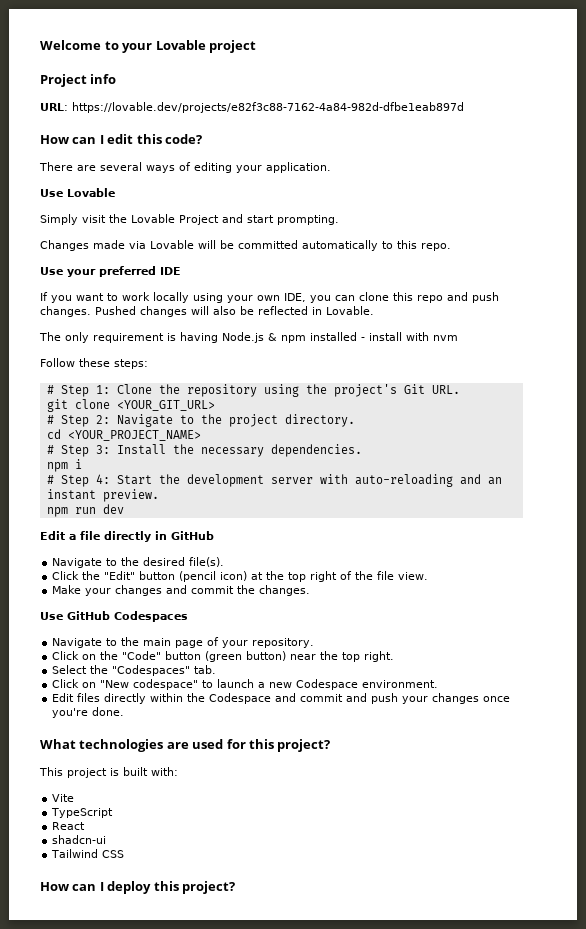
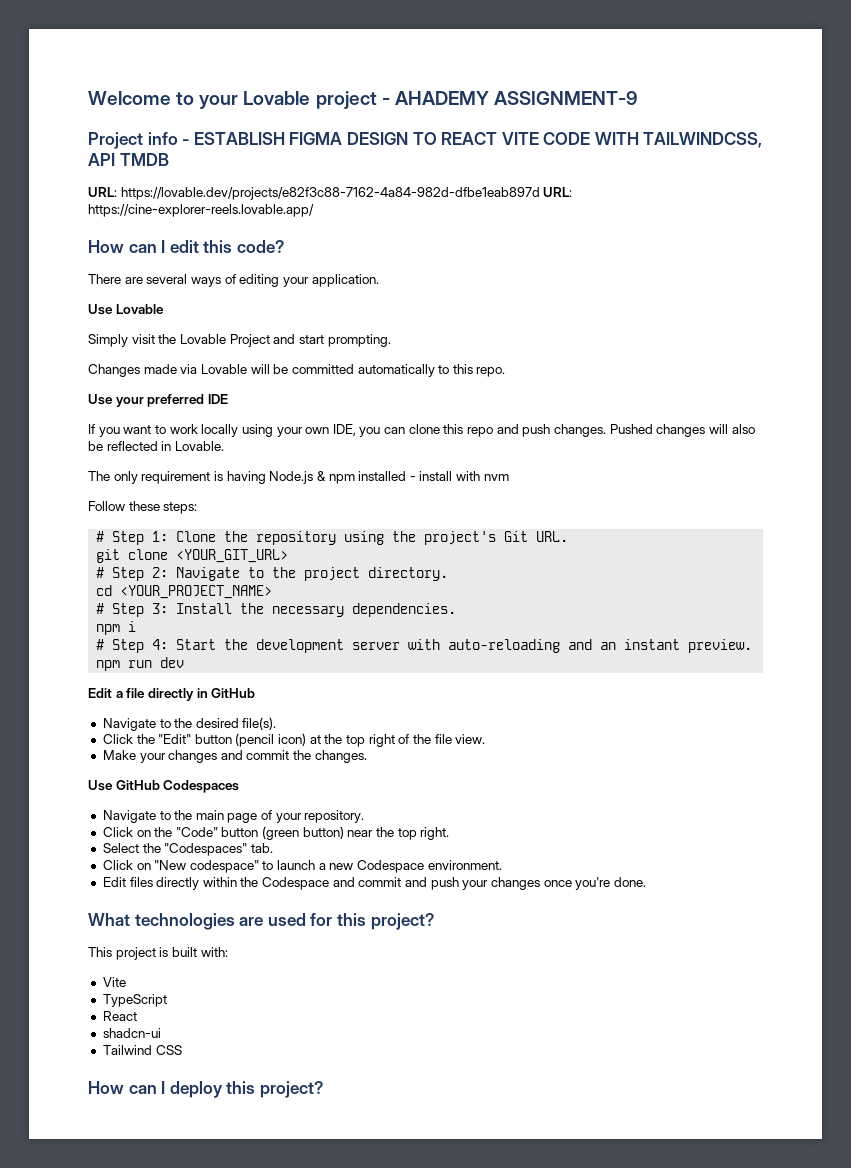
(257, 46) none -> [381,91,638,105] - AHADEMY ASSIGNMENT-9
(117, 79) none -> [182,132,763,148] [88,153,169,166] - ESTABLISH FIGMA DESIGN TO REACT VITE CODE WITH TAILWINDCSS, API TMDB
(464, 107) none -> [543,187,573,197] [88,204,314,217] URL: https://cine-explorer-reels.lovable.app/

